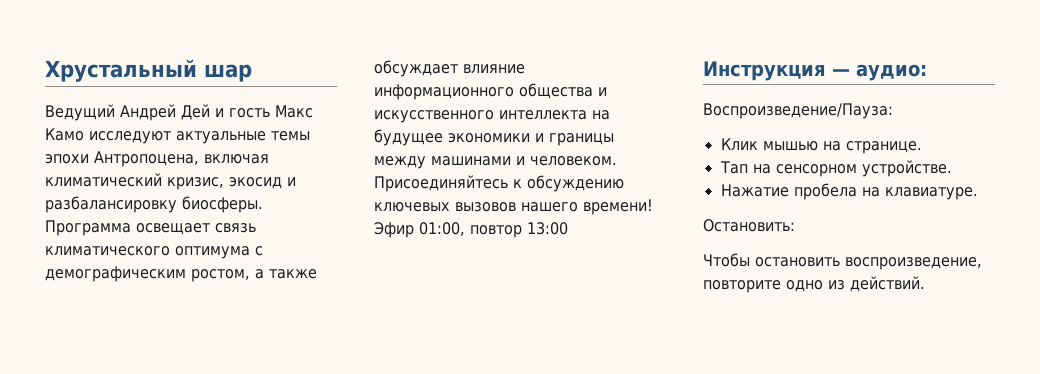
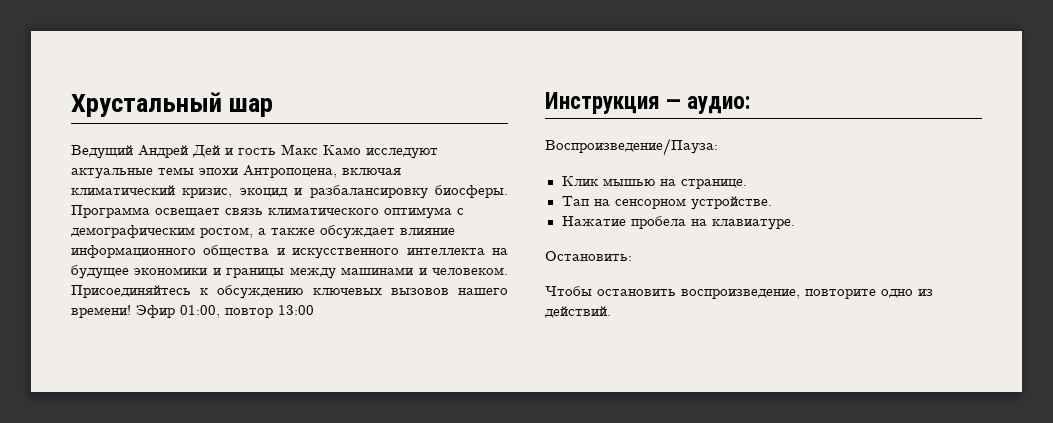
[229,177,282,189] экосид -> [239,188,288,197] экоцид

